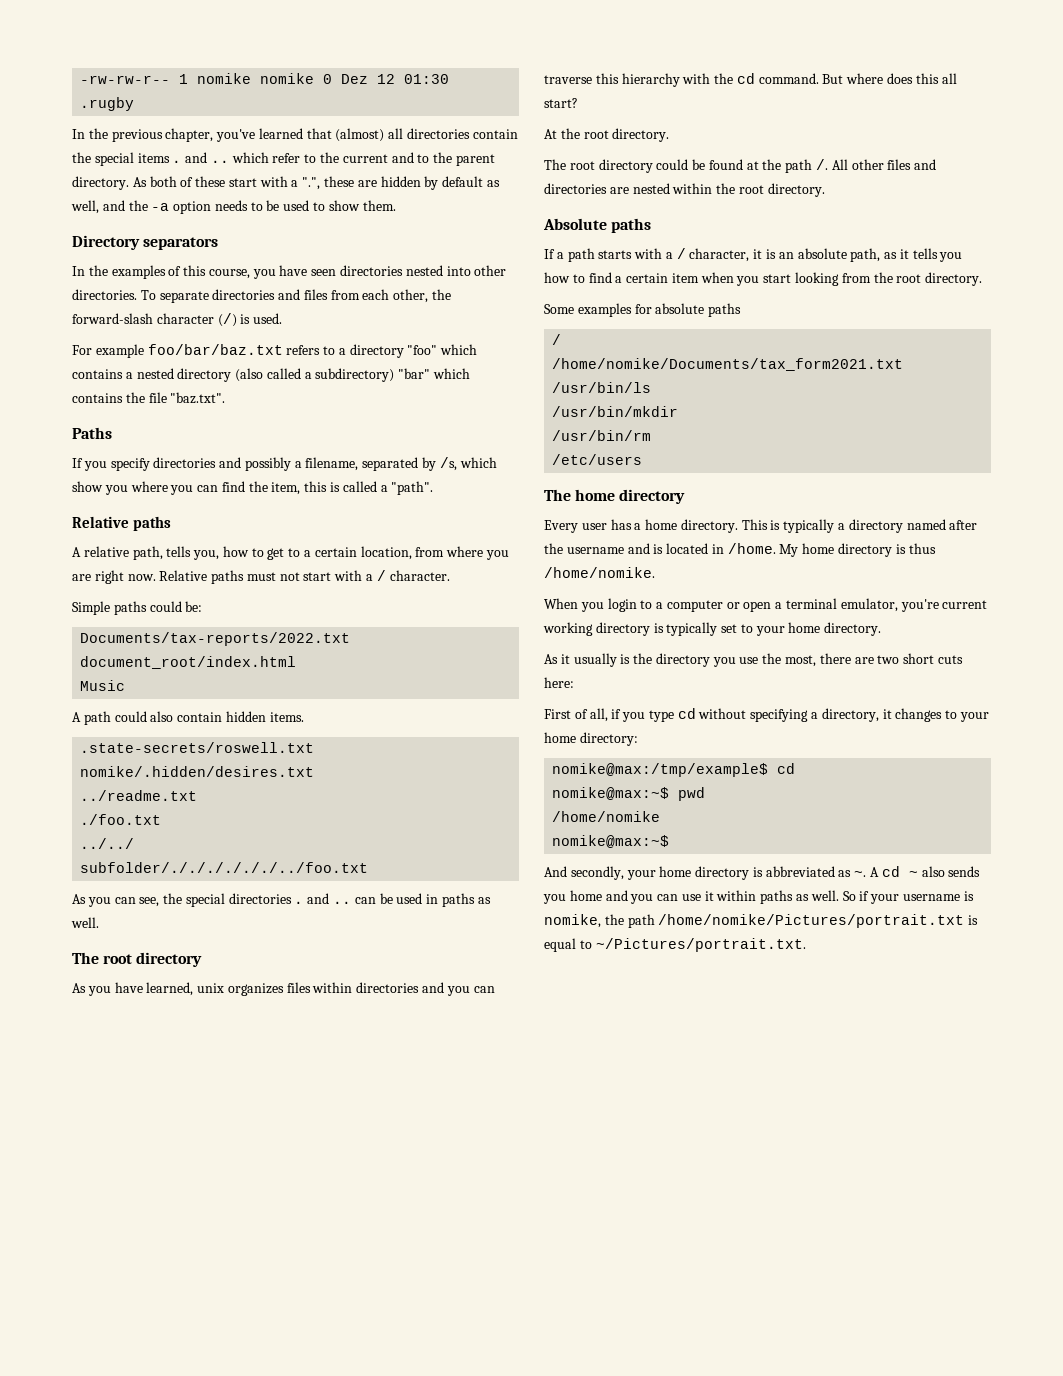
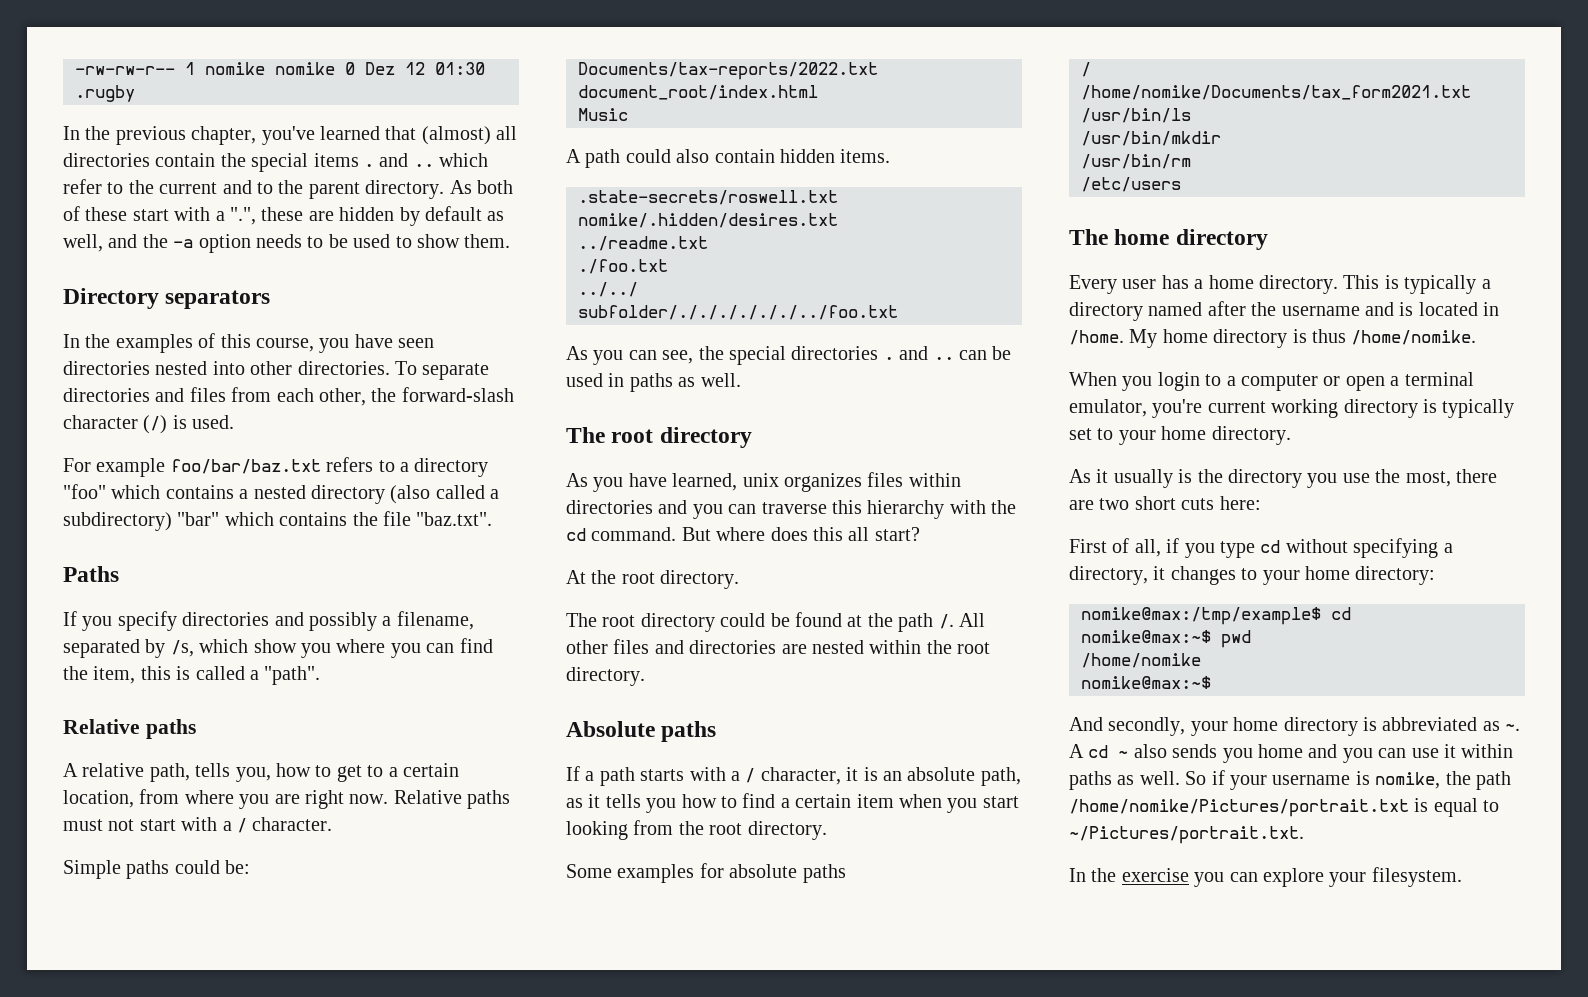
(806, 945) none -> [1069,867,1462,887] // In the exercise you can explore your filesystem.

